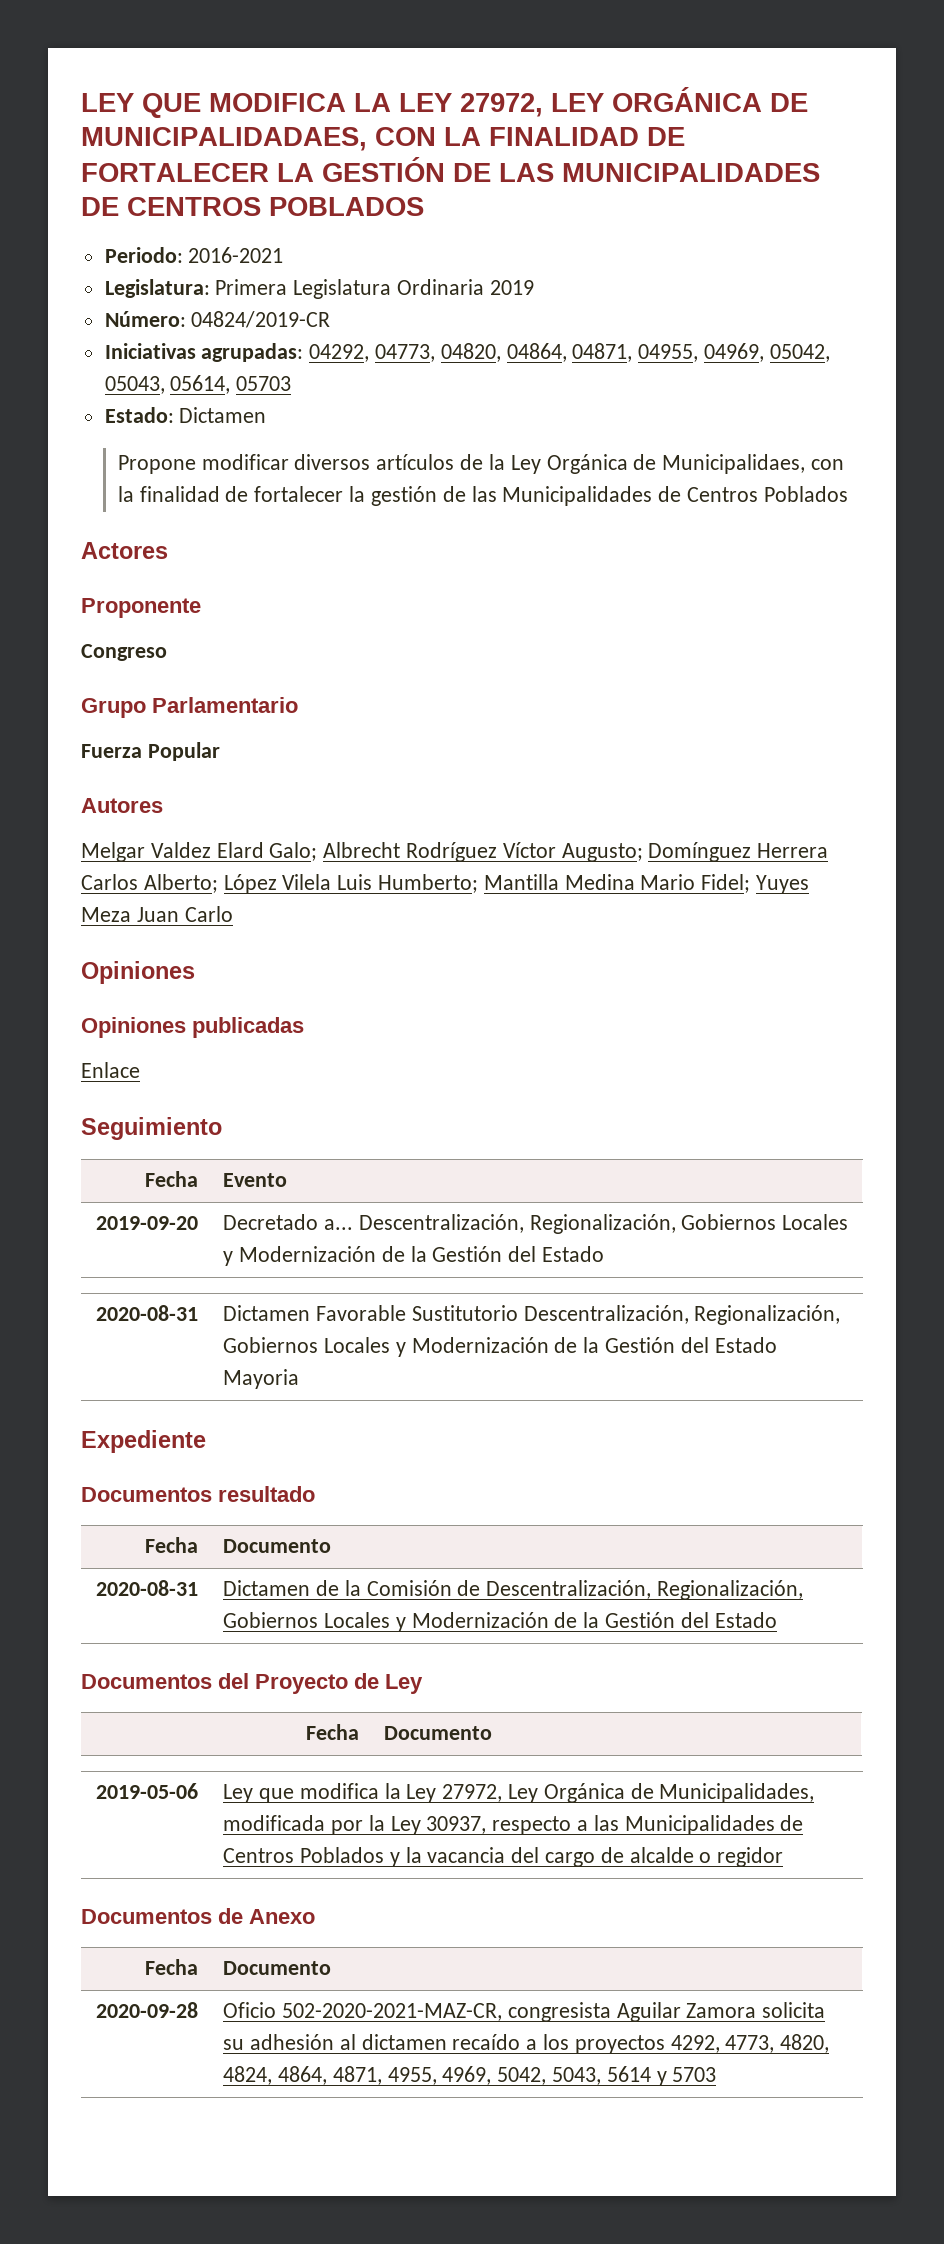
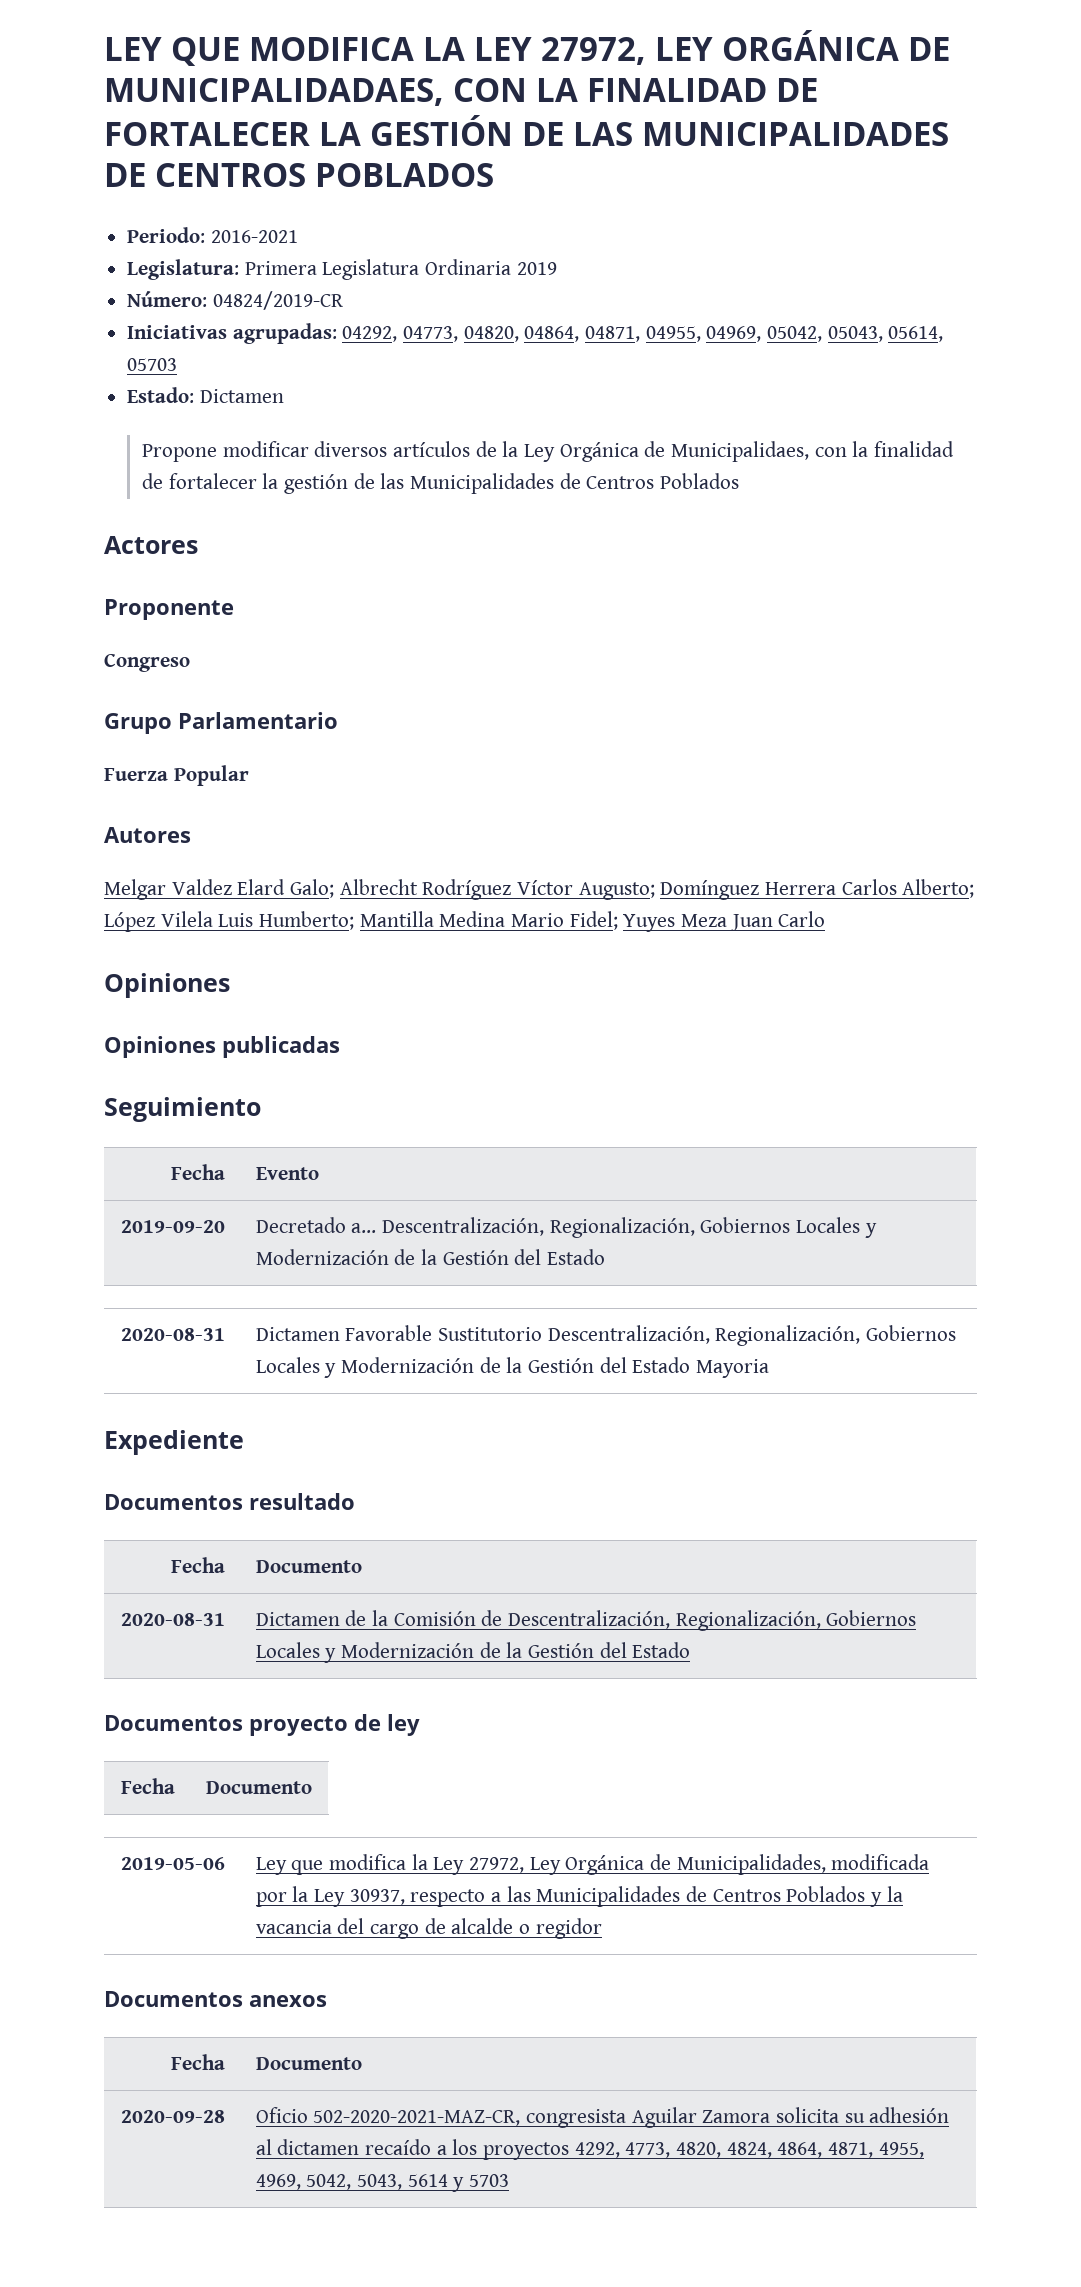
[81,1062,140,1078] // Enlace -> (340, 1047) none
[218,1673,423,1694] del Proyecto de Ley -> [249,1714,420,1736] proyecto de ley
[218,1908,315,1924] de Anexo -> [249,1995,327,2007] anexos

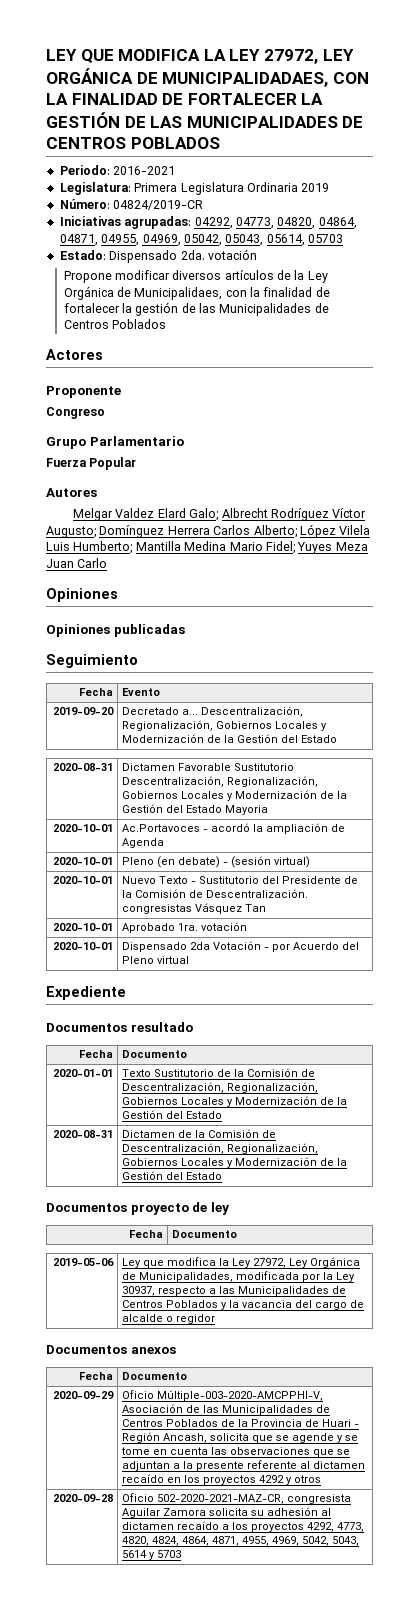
[199,389,284,403] Dictamen -> [109,249,257,263] Dispensado 2da. votación
(769, 1368) none -> [52,824,113,832] [122,823,346,834] [122,838,165,848] [52,857,113,865] [122,856,311,868] [52,876,113,884] [122,876,359,884] [122,889,309,898] [122,903,267,914] [52,923,113,931] [122,922,248,933] [52,942,113,950] [122,941,360,952] [122,956,190,964] // 2020-10-01 | Ac.Portavoces - acordó la ampliación de Agenda // 2020-10-01 | Pleno (en debate) - (sesión virtual) // 2020-10-01 | Nuevo Texto - Sustitutorio del Presidente de la Comisión de Descentralización. congresistas Vásquez Tan // 2020-10-01 | Aprobado 1ra. votación // 2020-10-01 | Dispensado 2da Votación - por Acuerdo del Pleno virtual
(362, 1566) none -> [52,1069,113,1077] [122,1068,316,1077] [122,1082,319,1093] [122,1096,348,1107] [122,1110,223,1119] // 2020-01-01 | Texto Sustitutorio de la Comisión de Descentralización, Regionalización, Gobiernos Locales y Modernización de la Gestión del Estado
(362, 2063) none -> [52,1391,114,1399] [122,1390,324,1401] [122,1404,331,1415] [122,1419,360,1427] [122,1432,359,1443] [121,1447,351,1457] [122,1460,366,1471] [122,1474,322,1485] // 2020-09-29 | Oficio Múltiple-003-2020-AMCPPHI-V, Asociación de las Municipalidades de Centros Poblados de la Provincia de Huari - Región Ancash, solicita que se agende y se tome en cuenta las observaciones que se adjuntan a la presente referente al dictamen recaído en los proyectos 4292 y otros

